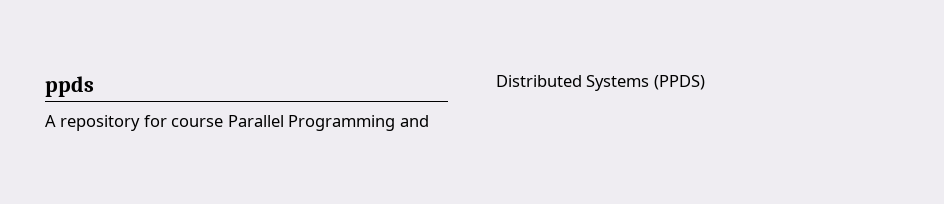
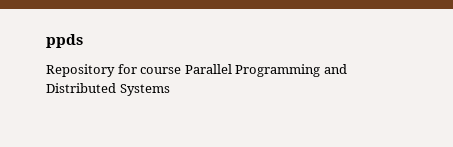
[45,115,141,131] A repository -> [46,64,115,77] Repository
[653,75,705,90] (PPDS) -> (170, 90) none

